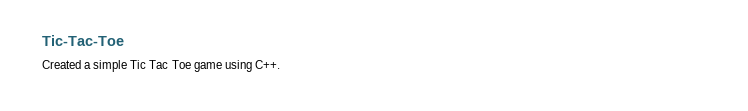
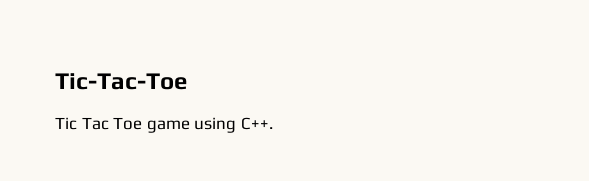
[42,60,128,72] Created a simple -> (187, 81) none

